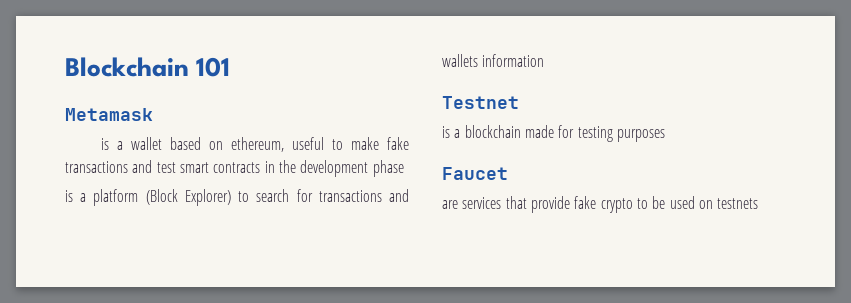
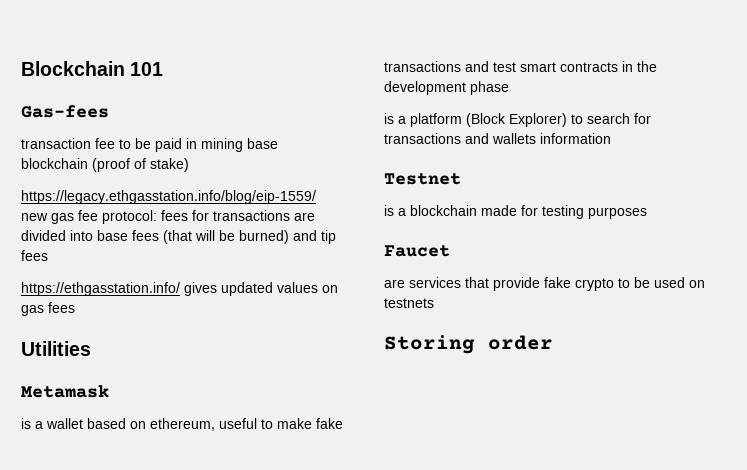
(231, 67) none -> [21,105,109,118] [21,138,278,152] [21,158,189,172] [21,190,316,204] [21,210,315,224] [21,230,336,244] [21,250,48,261] [21,282,338,296] [21,302,75,316] [21,341,91,356] // Gas-fees // transaction fee to be paid in mining base blockchain (proof of stake) // https://legacy.ethgasstation.info/blog/eip-1559/ new gas fee protocol: fees for transactions are divided into base fees (that will be burned) and tip fees // https://ethgasstation.info/ gives updated values on gas fees // Utilities
(759, 203) none -> [384,335,553,354] // Storing order

